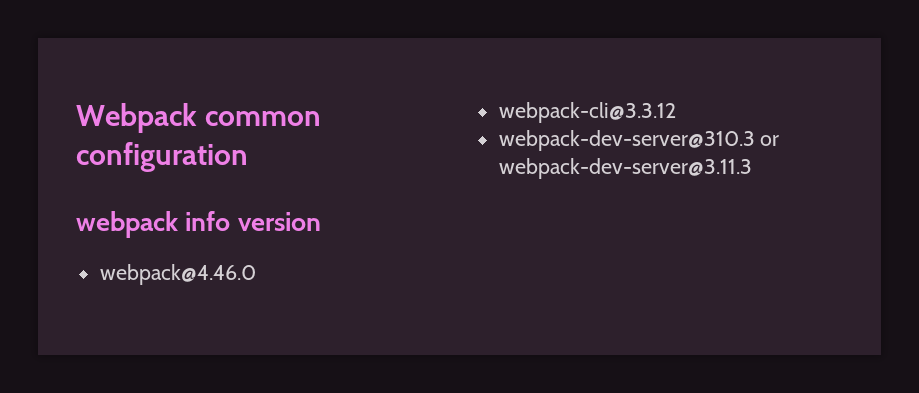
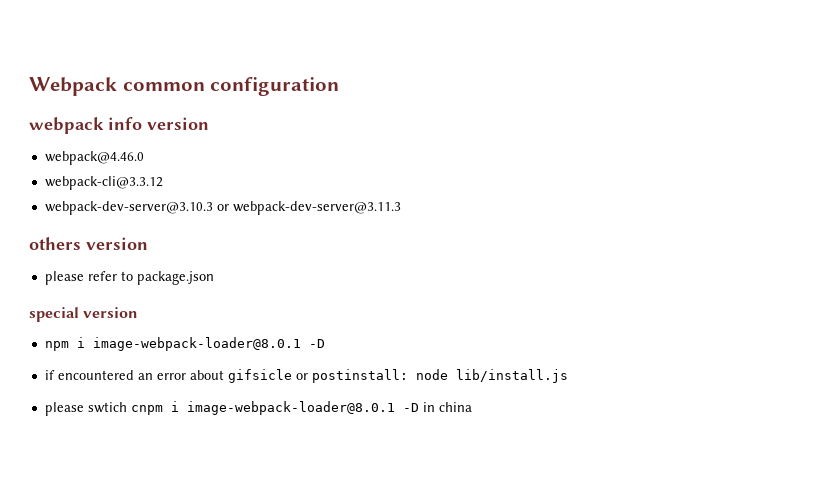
[498,130,755,151] webpack-dev-server@310.3 -> [44,201,213,215] webpack-dev-server@3.10.3
(752, 168) none -> [29,237,148,250] [44,271,214,285] [29,307,139,322] [44,337,325,351] [44,369,568,383] [44,401,472,416] // others version // please refer to package.json // special version // npm i image-webpack-loader@8.0.1 -D // if encountered an error about gifsicle or postinstall: node lib/install.js // please swtich cnpm i image-webpack-loader@8.0.1 -D in china

